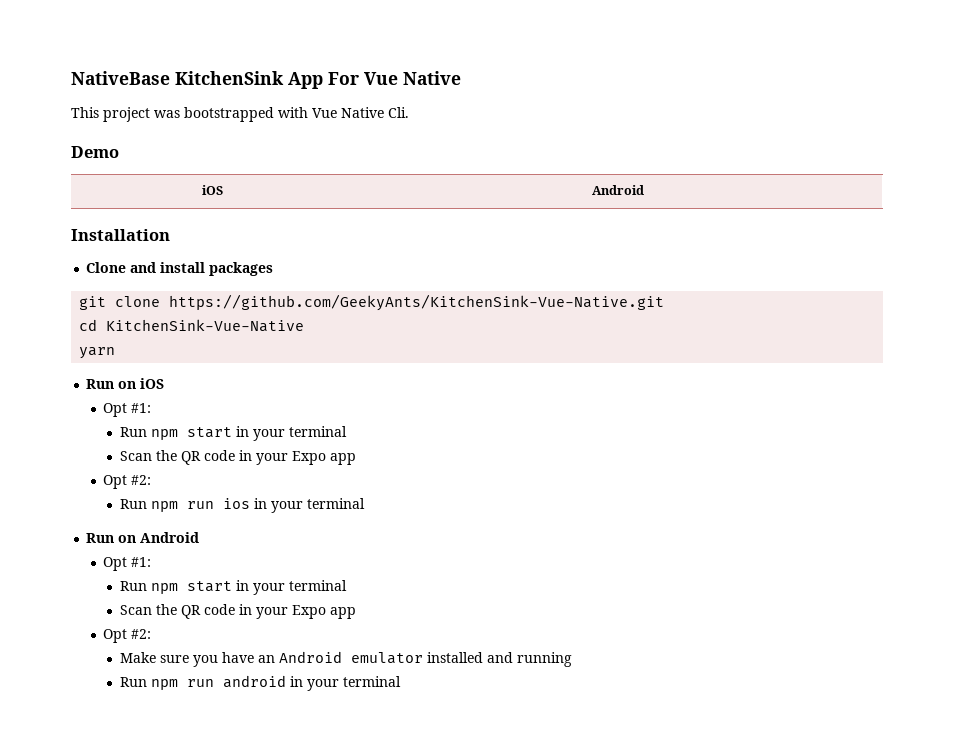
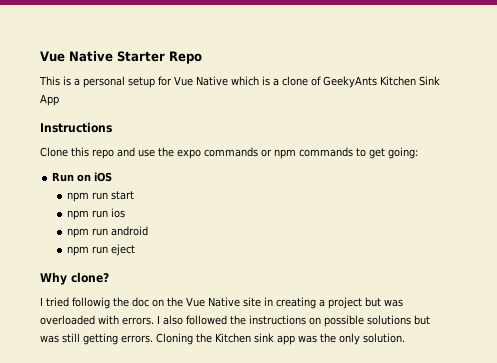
[71,71,461,89] NativeBase KitchenSink App For Vue Native -> [40,51,202,64] Vue Native Starter Repo
[103,107,409,122] [71,146,119,158] [201,185,223,195] [591,185,644,195] [71,229,170,241] [86,262,274,276] [79,294,665,311] [79,319,305,332] [79,347,116,359] [86,378,165,389] [103,403,152,417] [120,426,348,441] [120,450,357,465] [103,475,152,489] [120,498,366,513] [86,532,200,543] [103,557,152,571] [120,580,348,595] [120,604,357,619] [103,629,152,643] [120,651,573,667] [120,675,402,691] project was bootstrapped with Vue Native Cli. // Demo // iOS | Android // Installation // Clone and install packages // git clone https://github.com/GeekyAnts/KitchenSink-Vue-Native.git // cd KitchenSink-Vue-Native // yarn // Run on iOS // Opt #1: // Run npm start in your terminal // Scan the QR code in your Expo app // Opt #2: // Run npm run ios in your terminal // Run on Android // Opt #1: // Run npm start in your terminal // Scan the QR code in your Expo app // Opt #2: // Make sure you have an Android emulator installed and running // Run npm run android in your terminal -> [63,76,440,88] [40,94,59,106] [40,122,112,133] [40,147,418,159] [52,172,113,182] [66,191,134,202] [66,208,125,220] [66,226,148,238] [66,244,135,256] [40,272,109,285] [40,297,403,309] [40,315,430,327] [40,333,405,345] is a personal setup for Vue Native which is a clone of GeekyAnts Kitchen Sink App // Instructions // Clone this repo and use the expo commands or npm commands to get going: // Run on iOS // npm run start // npm run ios // npm run android // npm run eject // Why clone? // I tried followig the doc on the Vue Native site in creating a project but was overloaded with errors. I also followed the instructions on possible solutions but was still getting errors. Cloning the Kitchen sink app was the only solution.

